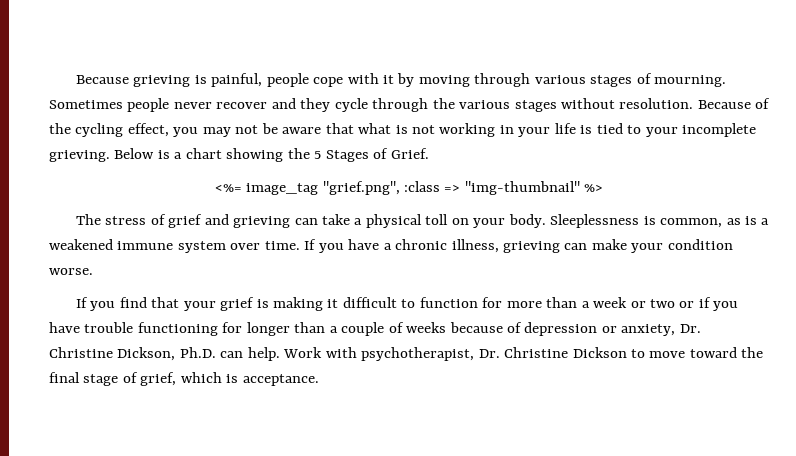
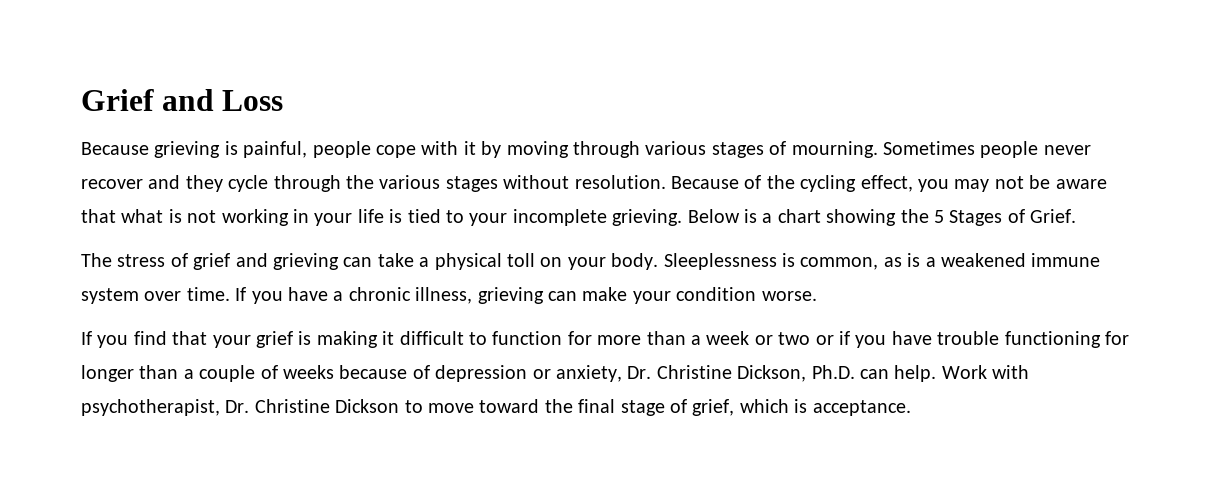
(75, 79) none -> [81,89,284,111] Grief and Loss //
[214,181,604,195] // <%= image_tag "grief.png", :class => "img-thumbnail" %> -> (1077, 216) none

